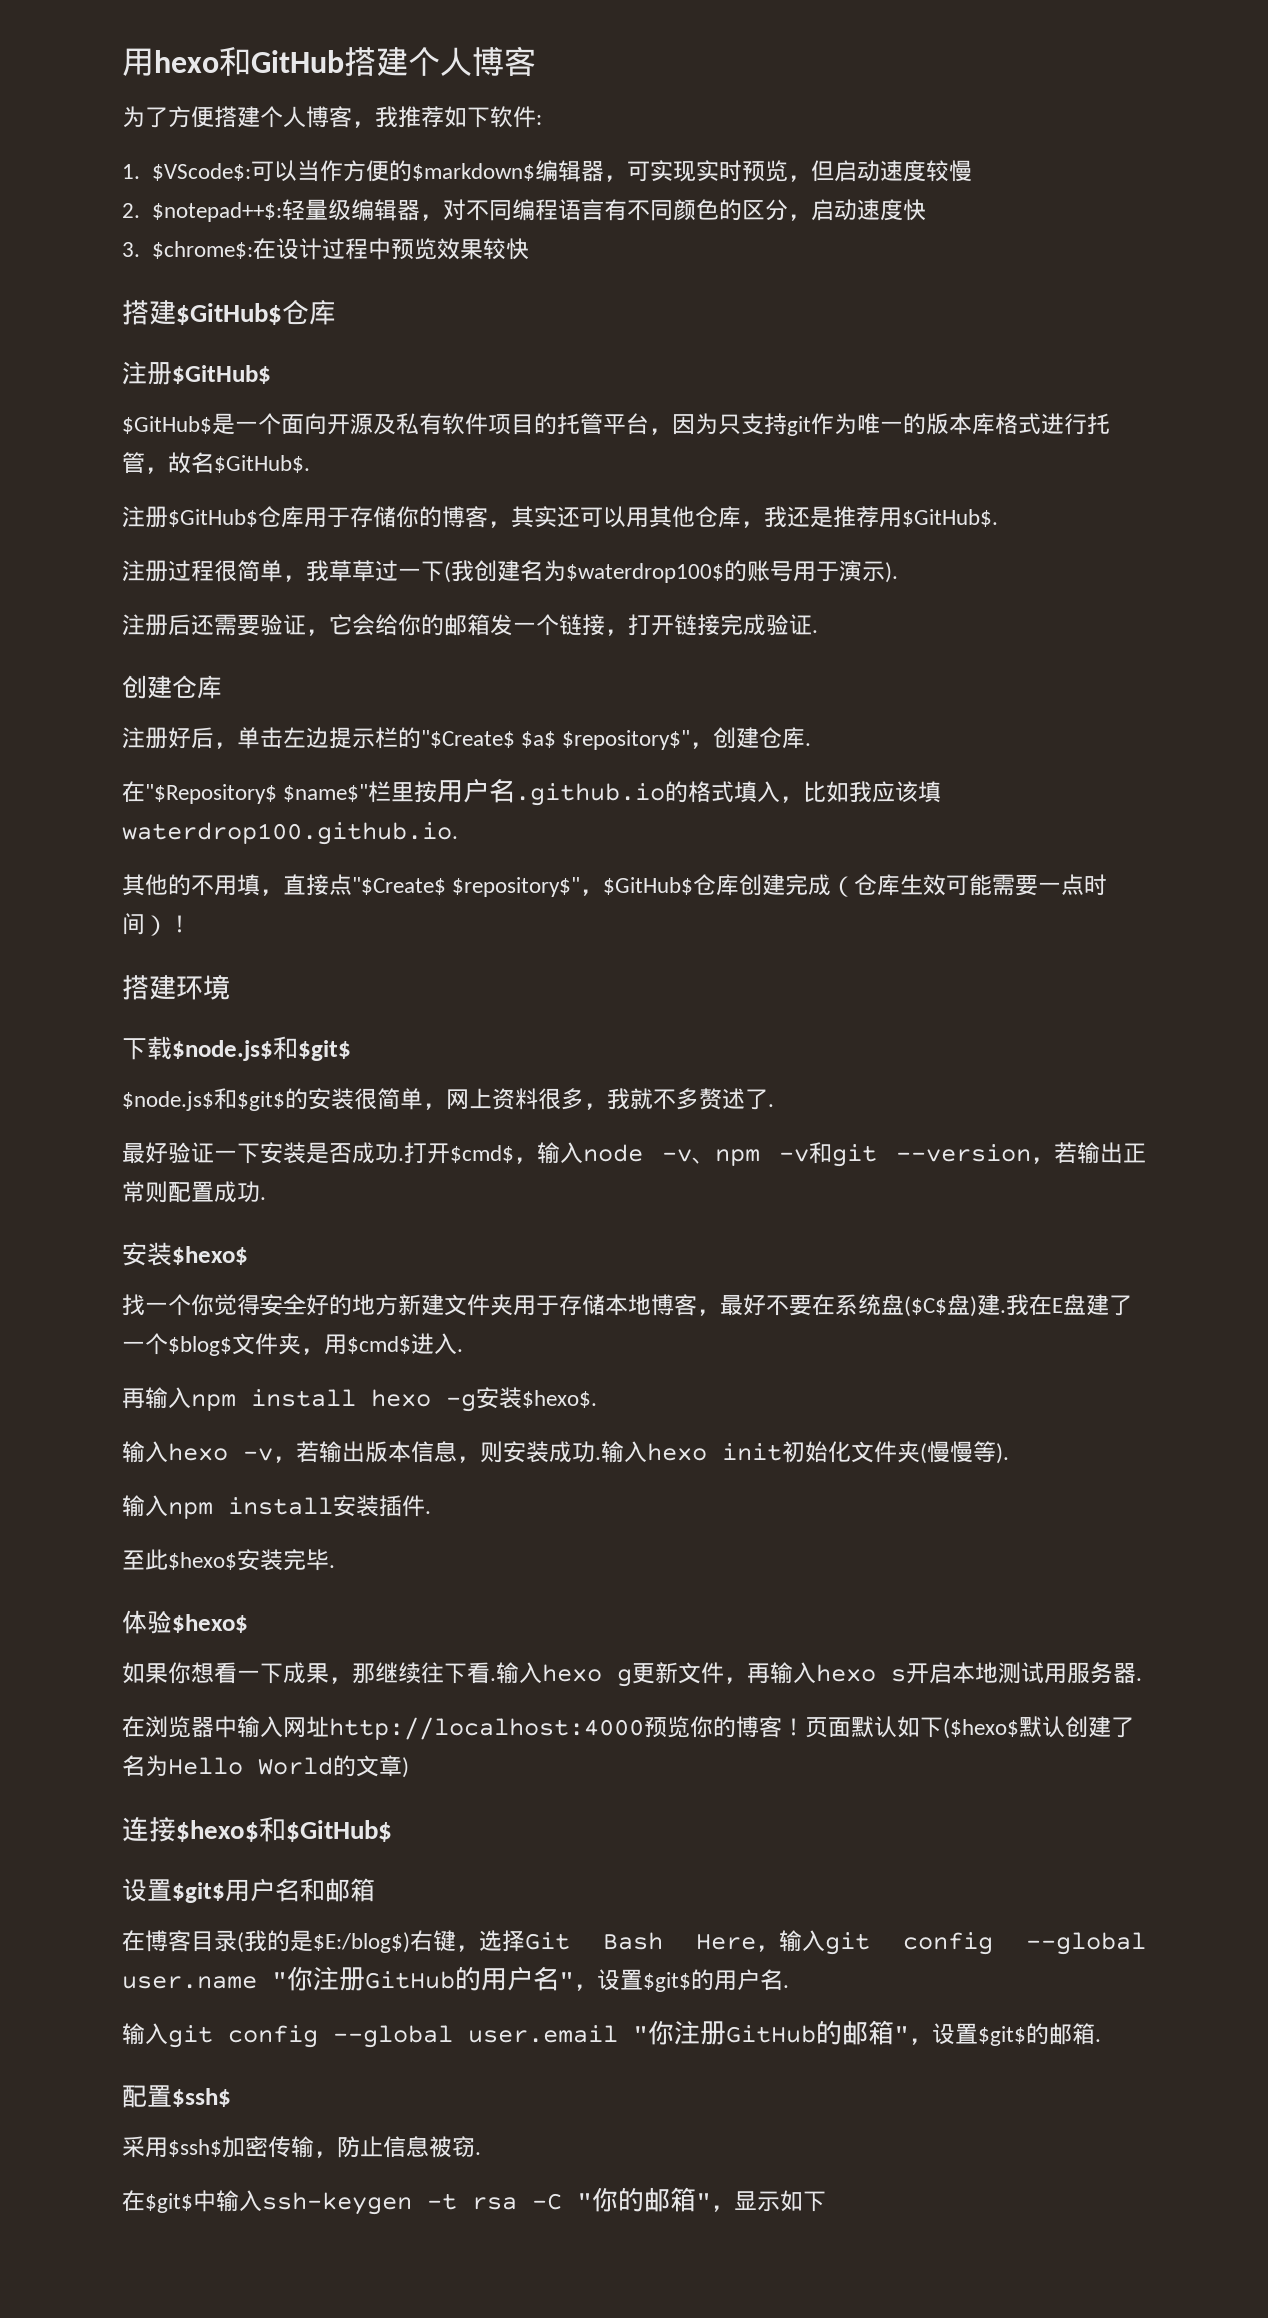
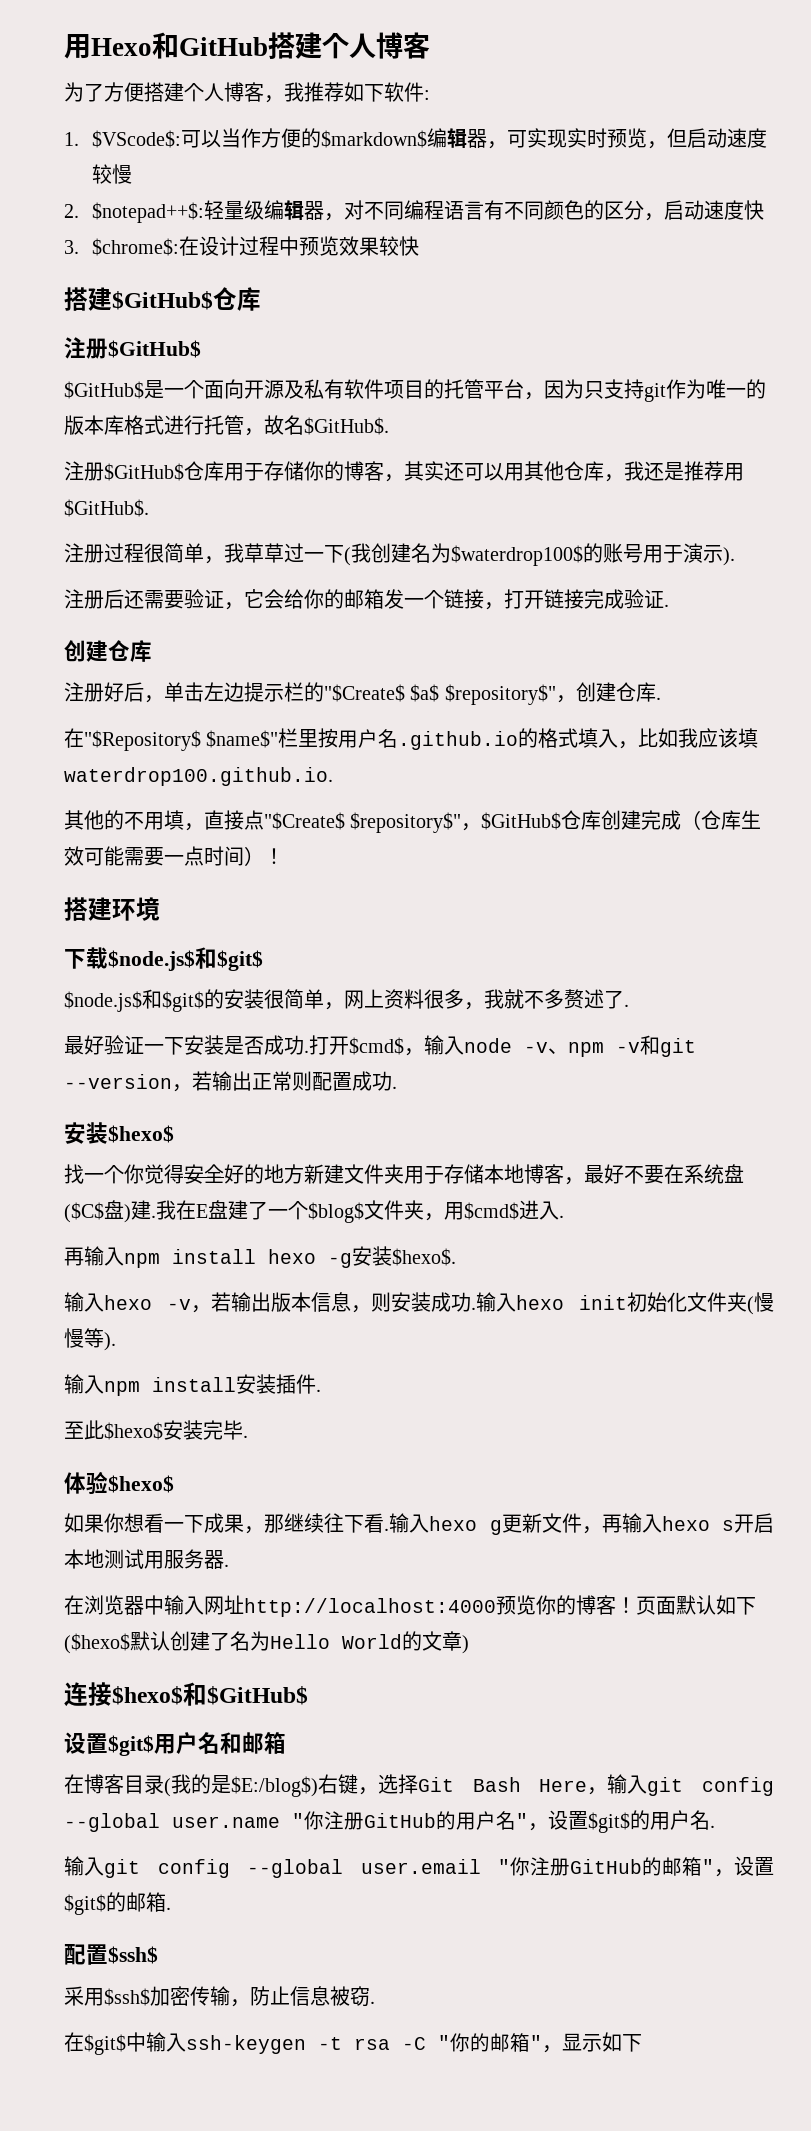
[122,48,219,76] 用hexo -> [64,34,152,59] 用Hexo

